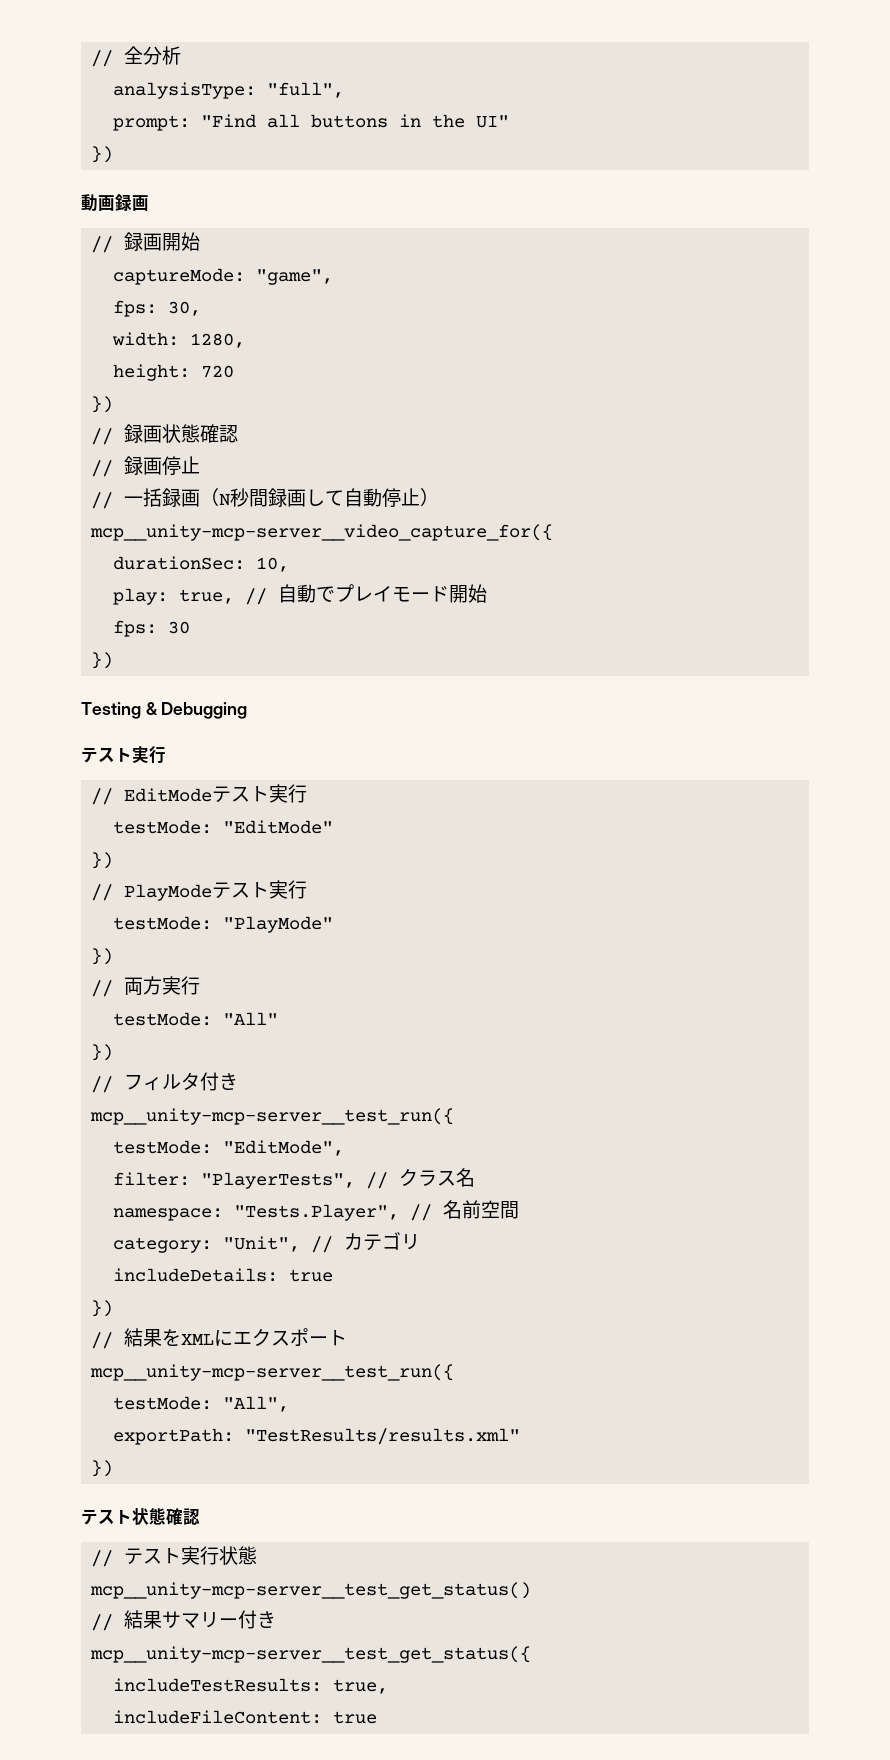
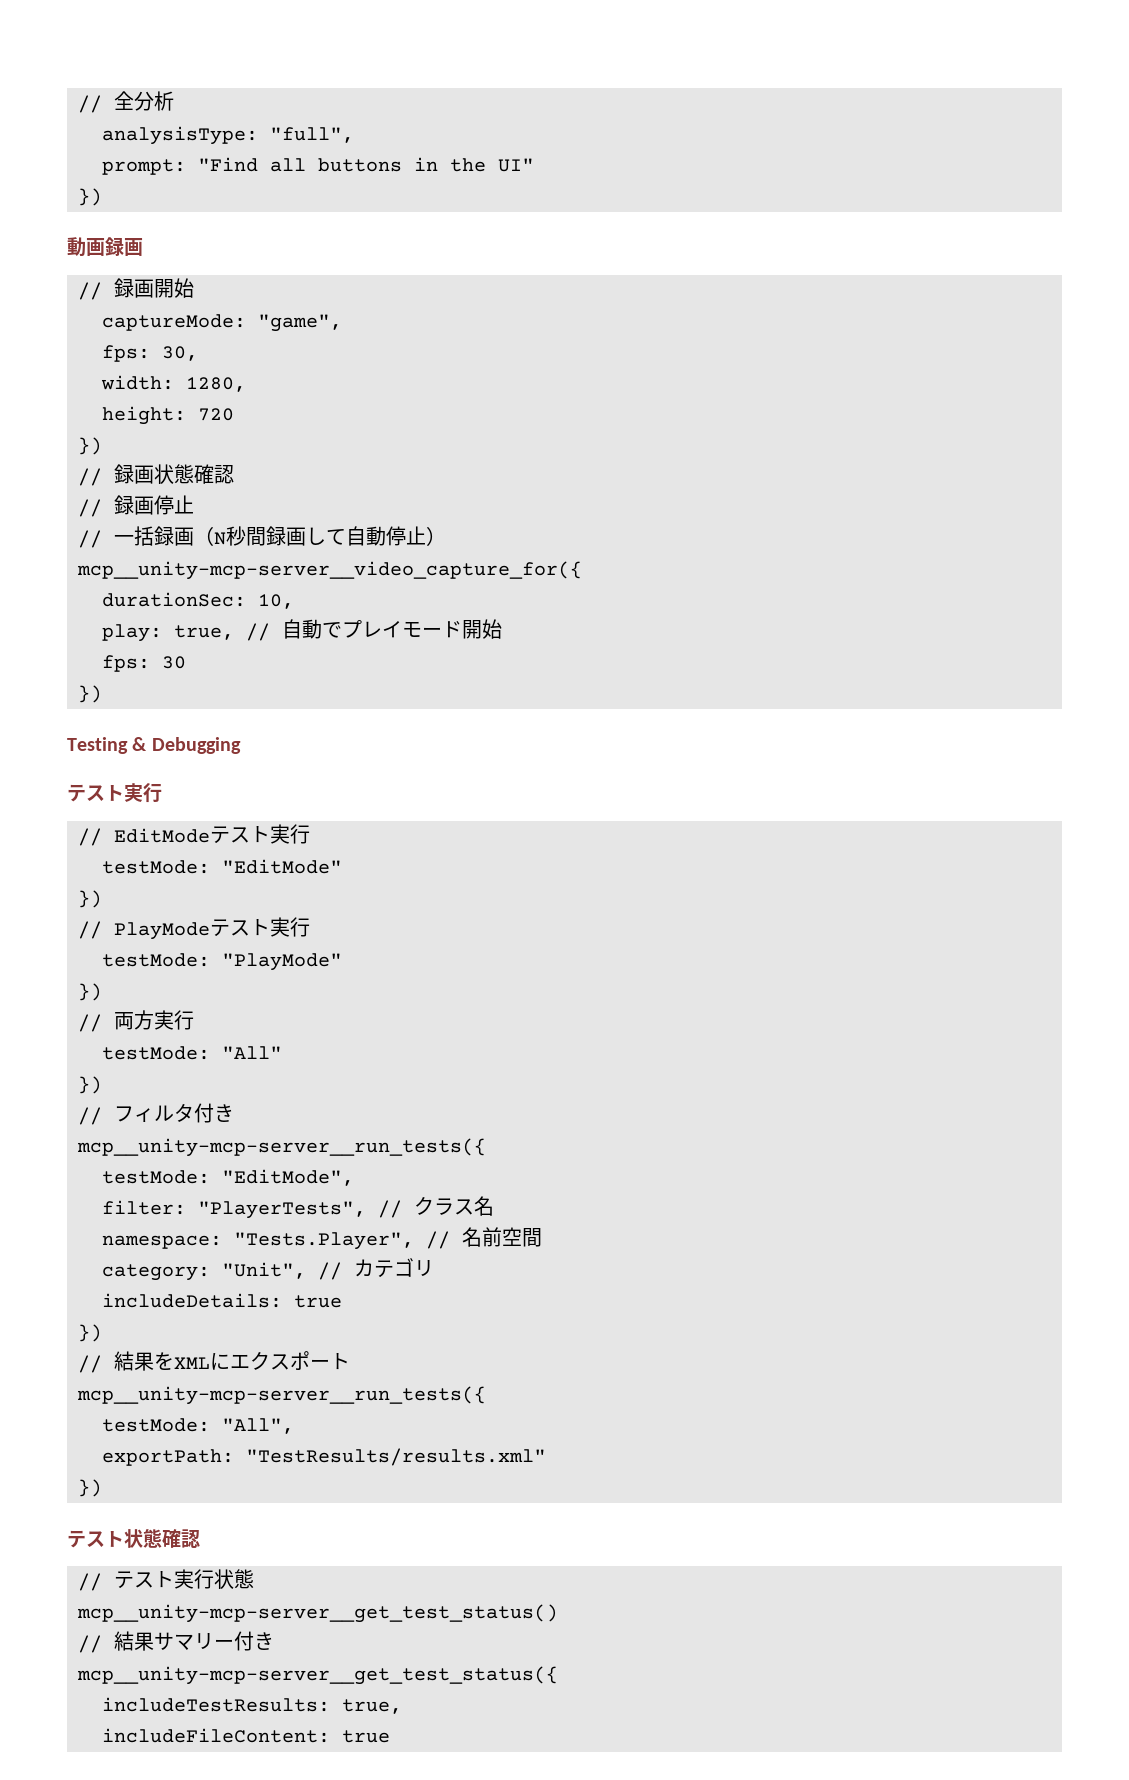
[90,1108,455,1125] mcp__unity-mcp-server__test_run({ -> [76,1138,486,1157] mcp__unity-mcp-server__run_tests({
[90,1364,455,1381] mcp__unity-mcp-server__test_run({ -> [76,1386,486,1405] mcp__unity-mcp-server__run_tests({
[90,1582,532,1599] mcp__unity-mcp-server__test_get_status() -> [76,1604,558,1623] mcp__unity-mcp-server__get_test_status()
[90,1646,532,1663] mcp__unity-mcp-server__test_get_status({ -> [76,1666,558,1685] mcp__unity-mcp-server__get_test_status({

